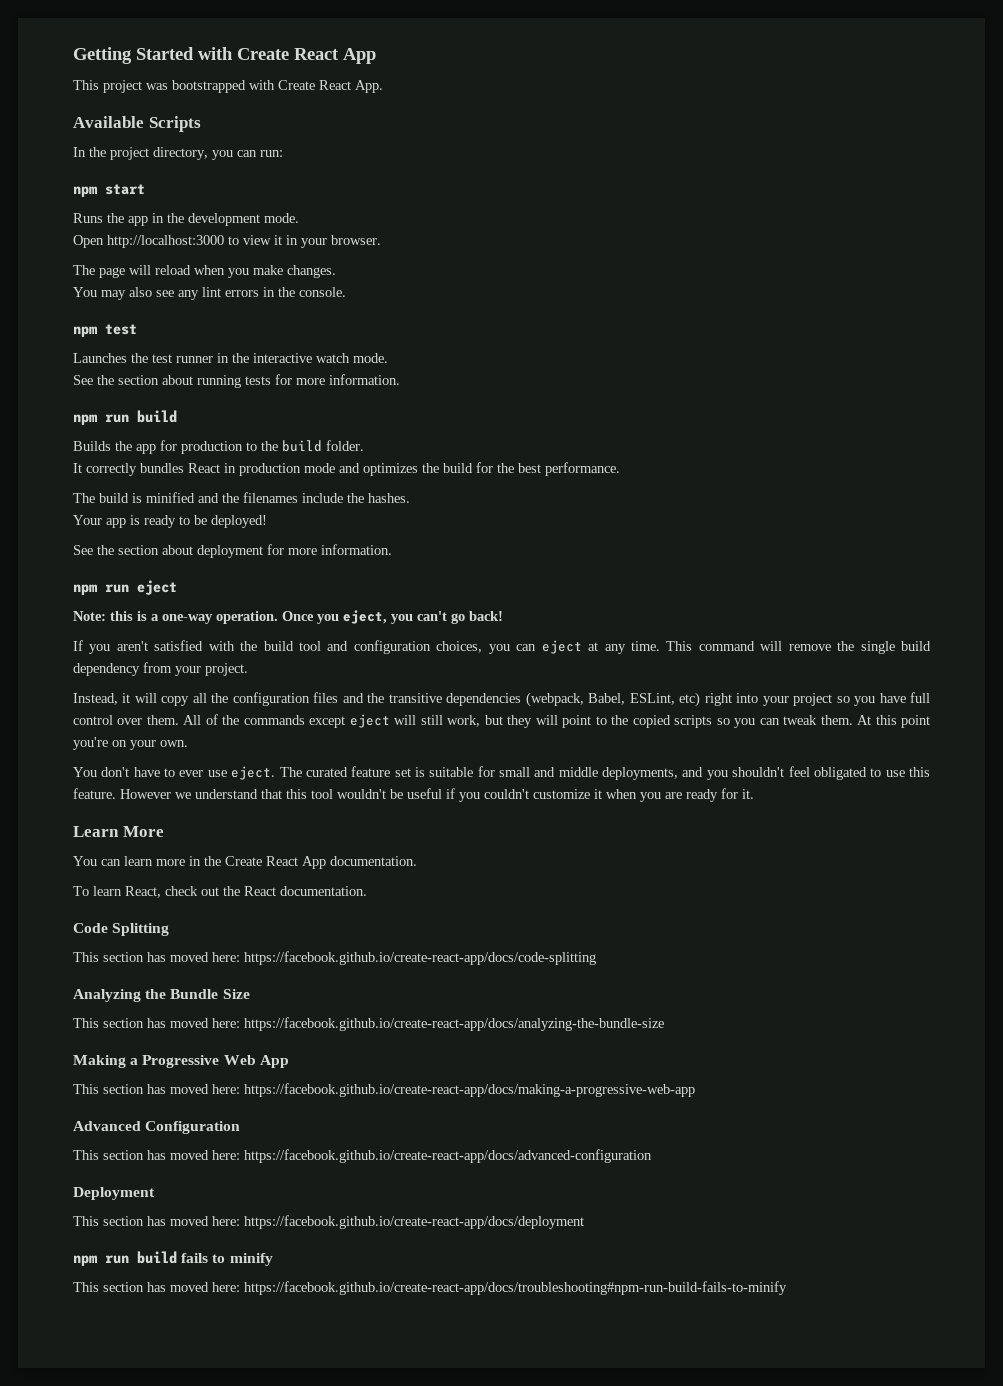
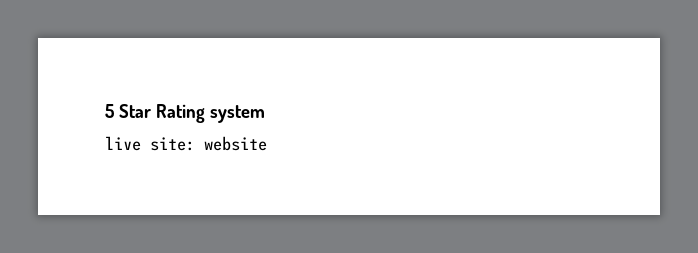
[73,47,376,64] [73,80,383,93] [73,116,201,132] [73,147,283,160] [73,184,145,197] [73,213,299,226] [73,235,381,248] [73,265,336,278] [73,287,346,300] [73,324,137,337] [73,353,388,363] [73,374,400,388] [73,410,177,425] [73,440,364,454] [73,462,620,476] [73,492,410,503] [73,515,267,528] [73,544,392,558] [73,580,177,595] [73,610,503,624] [73,640,931,654] [73,662,248,676] [73,692,931,707] [73,714,931,728] [73,737,188,750] [73,766,931,780] [73,788,754,802] [73,826,164,837] [73,856,417,869] [73,886,367,898] [73,923,170,936] [73,951,596,965] [73,989,250,1002] [73,1017,664,1031] [73,1055,289,1068] [73,1083,695,1097] [73,1121,241,1134] [73,1149,652,1163] [73,1187,155,1200] [73,1215,584,1229] [73,1251,273,1266] [73,1281,787,1295] Getting Started with Create React App // This project was bootstrapped with Create React App. // Available Scripts // In the project directory, you can run: // npm start // Runs the app in the development mode. // Open http://localhost:3000 to view it in your browser. // The page will reload when you make changes. // You may also see any lint errors in the console. // npm test // Launches the test runner in the interactive watch mode. // See the section about running tests for more information. // npm run build // Builds the app for production to the build folder. // It correctly bundles React in production mode and optimizes the build for the best performance. // The build is minified and the filenames include the hashes. // Your app is ready to be deployed! // See the section about deployment for more information. // npm run eject // Note: this is a one-way operation. Once you eject, you can't go back! // If you aren't satisfied with the build tool and configuration choices, you can eject at any time. This command will remove the single build dependency from your project. // Instead, it will copy all the configuration files and the transitive dependencies (webpack, Babel, ESLint, etc) right into your project so you have full control over them. All of the commands except eject will still work, but they will point to the copied scripts so you can tweak them. At this point you're on your own. // You don't have to ever use eject. The curated feature set is suitable for small and middle deployments, and you shouldn't feel obligated to use this feature. However we understand that this tool wouldn't be useful if you couldn't customize it when you are ready for it. // Learn More // You can learn more in the Create React App documentation. // To learn React, check out the React documentation. // Code Splitting // This section has moved here: https://facebook.github.io/create-react-app/docs/code-splitting // Analyzing the Bundle Size // This section has moved here: https://facebook.github.io/create-react-app/docs/analyzing-the-bundle-size // Making a Progressive Web App // This section has moved here: https://facebook.github.io/create-react-app/docs/making-a-progressive-web-app // Advanced Configuration // This section has moved here: https://facebook.github.io/create-react-app/docs/advanced-configuration // Deployment // This section has moved here: https://facebook.github.io/create-react-app/docs/deployment // npm run build fails to minify // This section has moved here: https://facebook.github.io/create-react-app/docs/troubleshooting#npm-run-build-fails-to-minify -> [105,104,265,123] [105,136,267,151] 5 Star Rating system // live site: website

